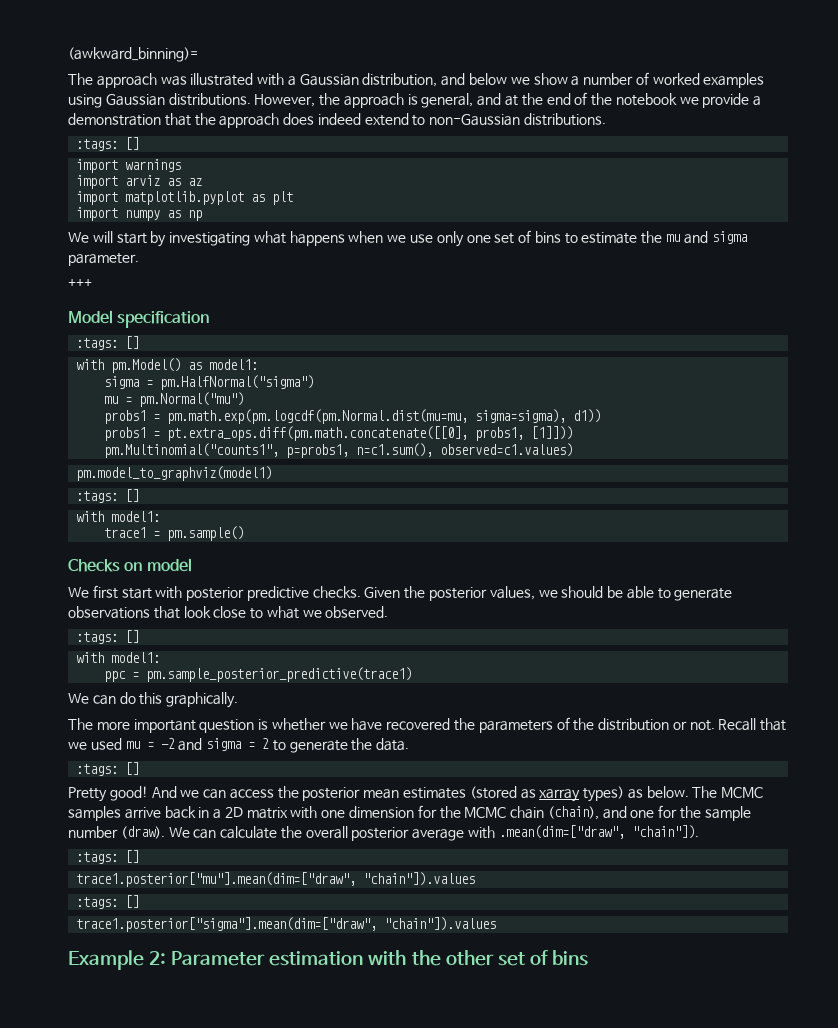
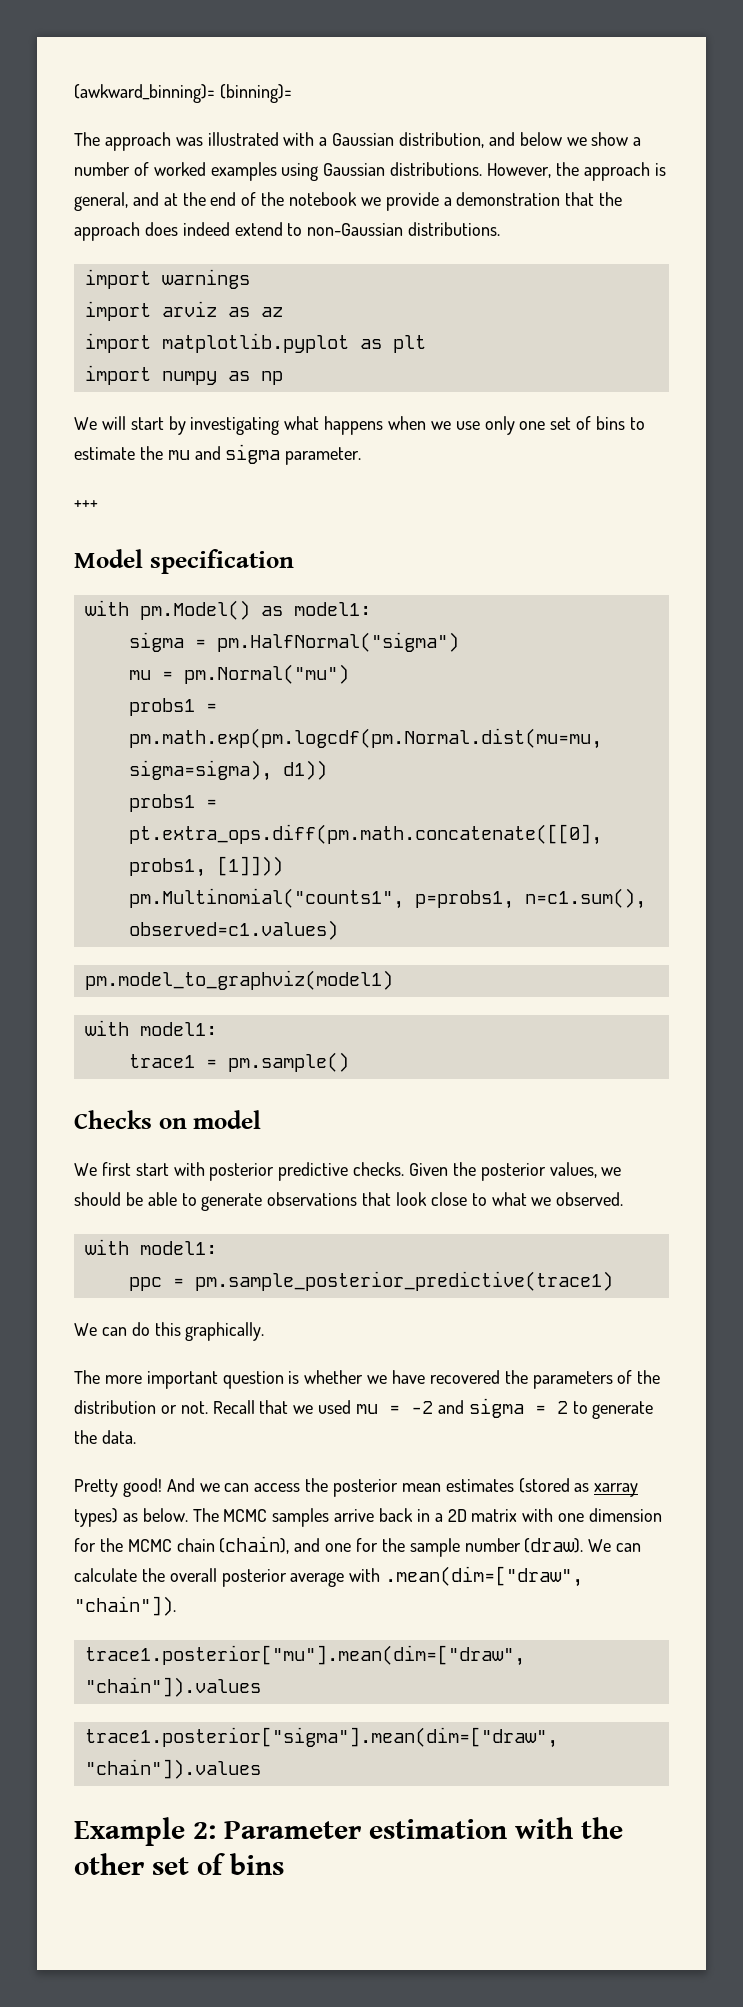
(198, 54) none -> [219,84,292,103] (binning)=
[76,137,140,151] // :tags: [] -> (501, 229) none
[76,336,140,350] // :tags: [] -> (294, 561) none
[76,489,140,503] // :tags: [] -> (393, 980) none
[76,630,140,644] // :tags: [] -> (624, 1199) none
[76,762,140,776] // :tags: [] -> (136, 1437) none
[76,850,140,864] // :tags: [] -> (176, 1606) none
[76,895,140,909] // :tags: [] -> (261, 1687) none

